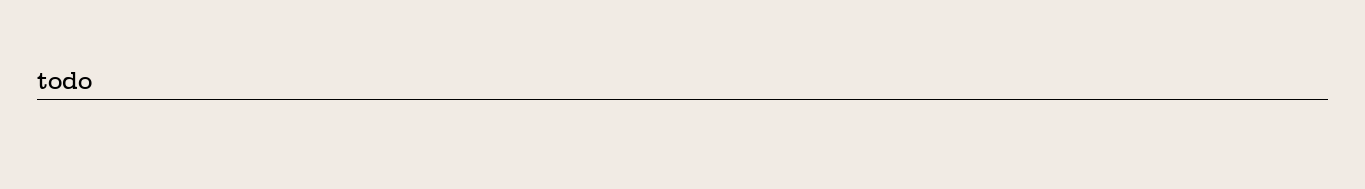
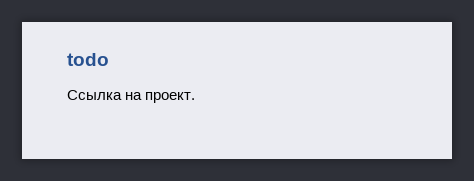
(92, 80) none -> [67,90,196,103] // Ссылка на проект.

